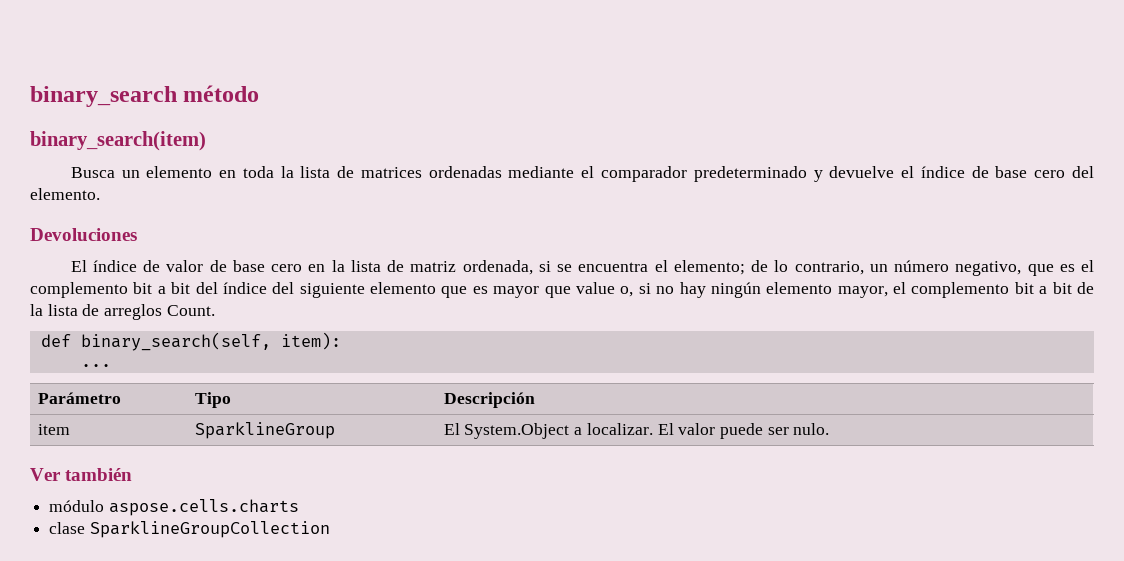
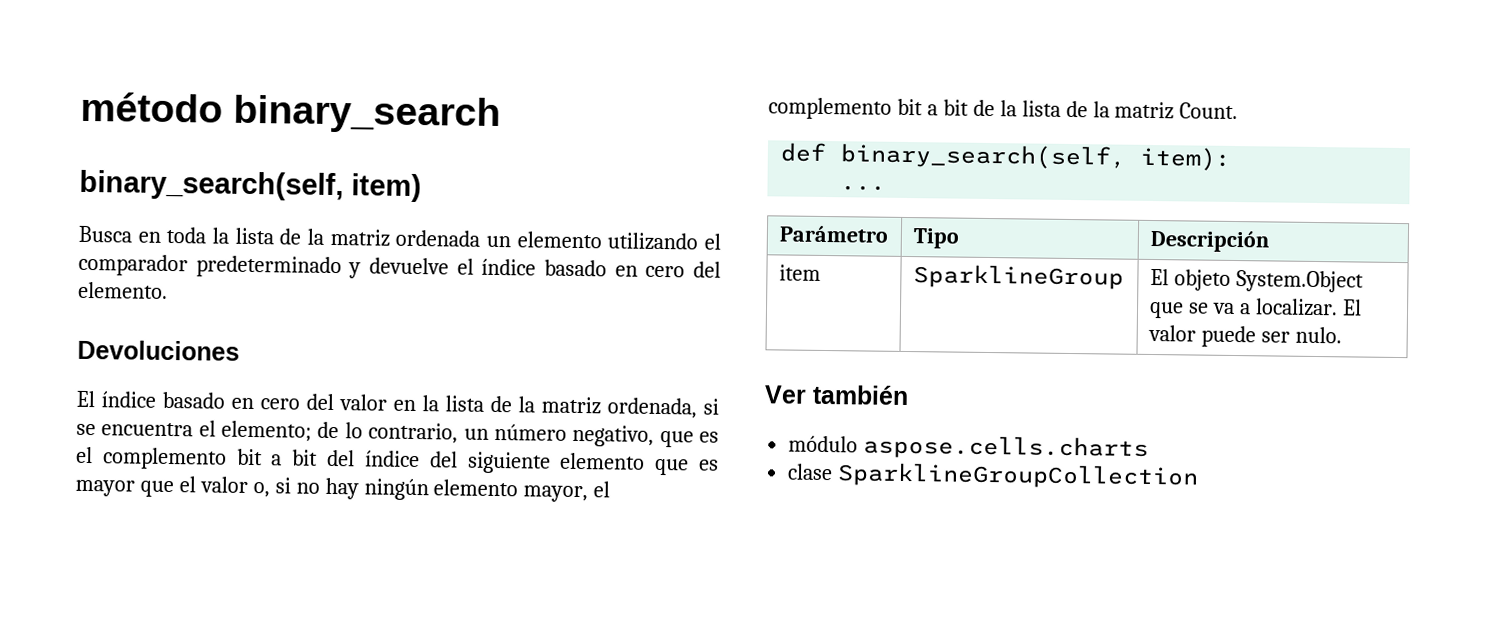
(30, 96) none -> [80,91,223,123] método
[183,85,260,102] [30,131,206,151] método // binary_search(item) -> [79,169,422,203] // binary_search(self, item)
[121,166,213,178] un elemento -> (132, 234) none
[360,166,575,178] matrices ordenadas mediante -> [307,228,699,251] la matriz ordenada un elemento utilizando
[971,166,1028,178] de base -> [544,259,638,277] basado en
[143,260,303,272] de valor de base cero -> [162,391,387,411] basado en cero del valor
(405, 266) none -> [518,396,535,413] la
[576,282,616,294] value -> [178,476,248,493] el valor
[104,304,163,320] arreglos -> [1092,101,1175,120] la matriz
[464,423,570,439] System.Object -> [1173,269,1364,293] [1148,301,1235,319] objeto System.Object que se va

